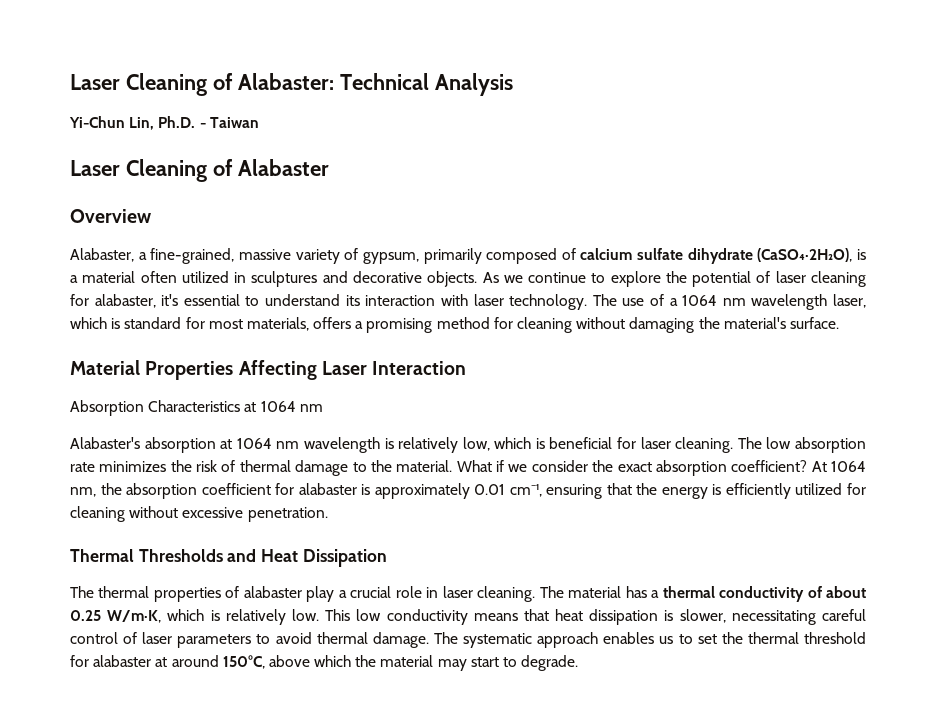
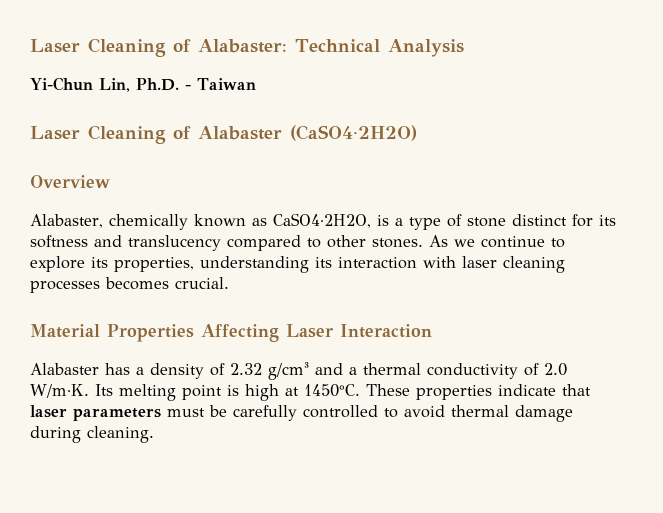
(329, 167) none -> [290,125,417,141] (CaSO4·2H2O)
[138,248,866,264] [70,271,478,287] a fine-grained, massive variety of gypsum, primarily composed of calcium sulfate dihydrate (CaSO₄·2H₂O), is a material often utilized in sculptures and decorative objects. -> [109,213,616,230] [30,235,423,251] chemically known as CaSO4·2H2O, is a type of stone distinct for its softness and translucency compared to other stones.
[665,271,867,287] [70,294,866,310] [70,317,839,333] the potential of laser cleaning for alabaster, it's essential to understand its interaction with laser technology. The use of a 1064 nm wavelength laser, which is standard for most materials, offers a promising method for cleaning without damaging the material's surface. -> [91,256,565,273] [30,277,229,293] its properties, understanding its interaction with laser cleaning processes becomes crucial.
[70,400,323,416] [70,437,867,453] [70,460,866,476] [70,483,866,499] [70,506,328,522] [70,549,387,567] [70,586,867,602] [70,609,866,625] [70,632,867,648] [70,655,579,671] Absorption Characteristics at 1064 nm // Alabaster's absorption at 1064 nm wavelength is relatively low, which is beneficial for laser cleaning. The low absorption rate minimizes the risk of thermal damage to the material. What if we consider the exact absorption coefficient? At 1064 nm, the absorption coefficient for alabaster is approximately 0.01 cm⁻¹, ensuring that the energy is efficiently utilized for cleaning without excessive penetration. // Thermal Thresholds and Heat Dissipation // The thermal properties of alabaster play a crucial role in laser cleaning. The material has a thermal conductivity of about 0.25 W/m·K, which is relatively low. This low conductivity means that heat dissipation is slower, necessitating careful control of laser parameters to avoid thermal damage. The systematic approach enables us to set the thermal threshold for alabaster at around 150°C, above which the material may start to degrade. -> [30,362,567,380] [30,384,591,401] [30,405,573,422] [30,426,154,443] Alabaster has a density of 2.32 g/cm³ and a thermal conductivity of 2.0 W/m·K. Its melting point is high at 1450°C. These properties indicate that laser parameters must be carefully controlled to avoid thermal damage during cleaning.

